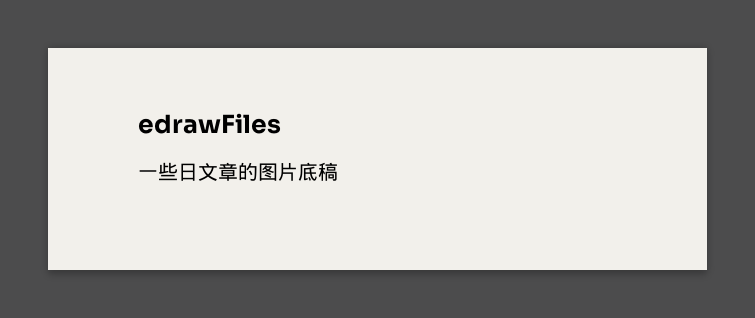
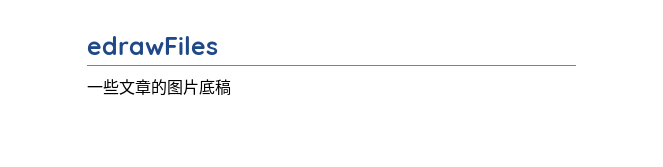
[178,163,198,181] 日 -> (119, 87) none

